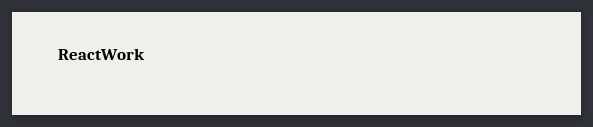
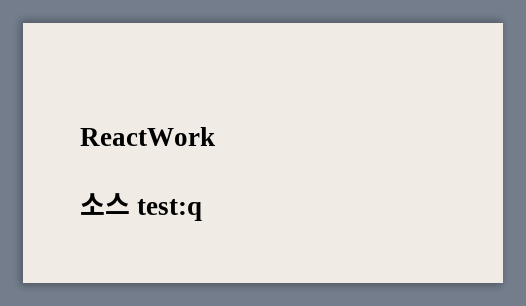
(145, 54) none -> [80,193,203,221] // 소스 test:q

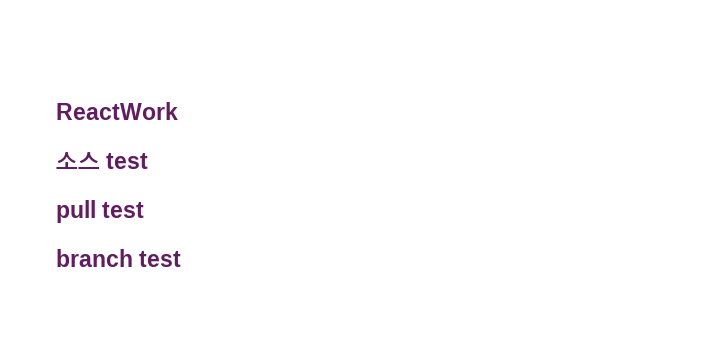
[137,199,203,221] test:q -> [106,153,149,169] [56,200,145,223] [56,249,182,267] test // pull test // branch test

